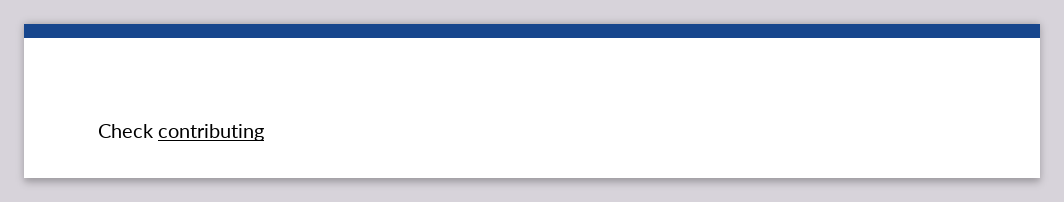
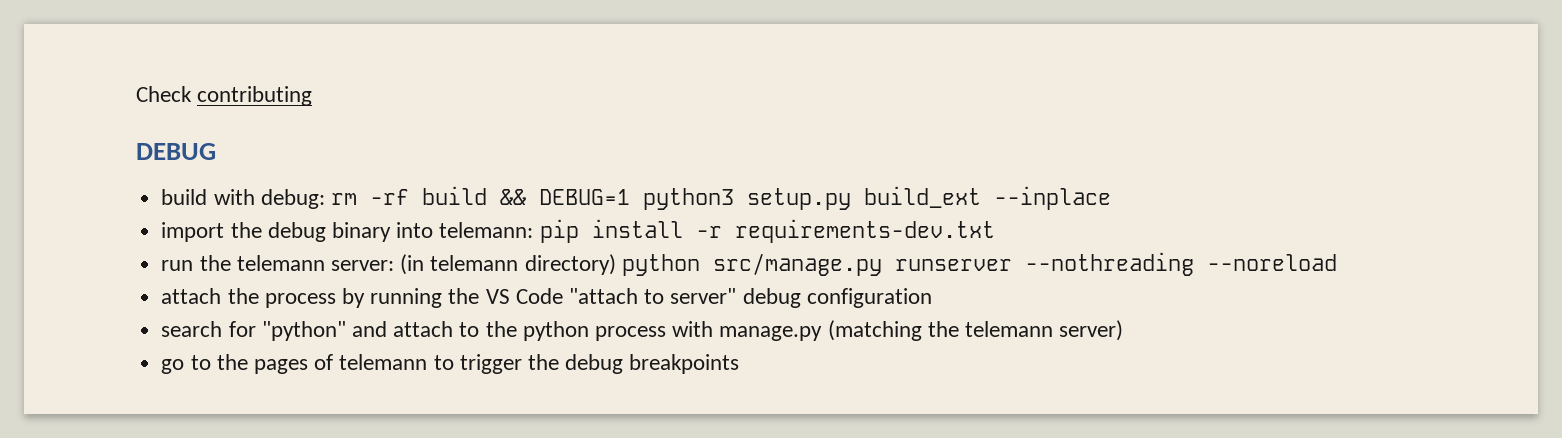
(265, 132) none -> [136,143,216,160] [161,186,1111,210] [161,219,995,243] [161,252,1337,276] [161,288,932,308] [161,320,1124,341] [161,354,740,374] // DEBUG // build with debug: rm -rf build && DEBUG=1 python3 setup.py build_ext --inplace // import the debug binary into telemann: pip install -r requirements-dev.txt // run the telemann server: (in telemann directory) python src/manage.py runserver --nothreading --noreload // attach the process by running the VS Code "attach to server" debug configuration // search for "python" and attach to the python process with manage.py (matching the telemann server) // go to the pages of telemann to trigger the debug breakpoints

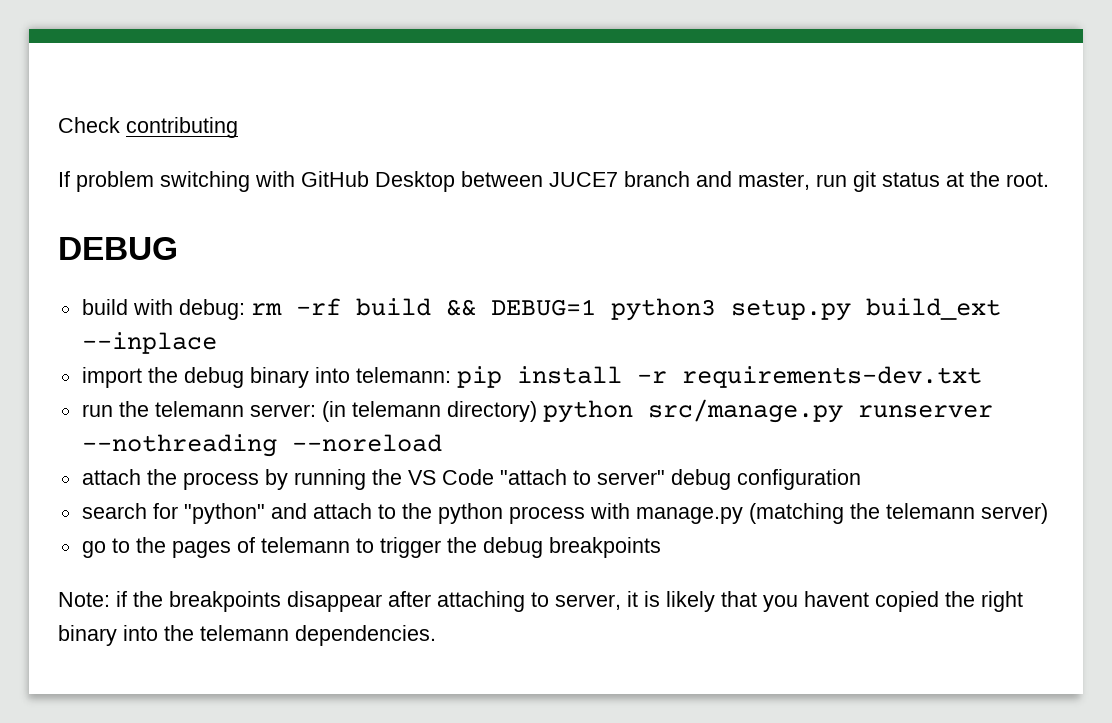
(313, 96) none -> [58,171,1049,192] // If problem switching with GitHub Desktop between JUCE7 branch and master, run git status at the root.
(740, 364) none -> [58,591,1023,612] [58,625,436,646] // Note: if the breakpoints disappear after attaching to server, it is likely that you havent copied the right binary into the telemann dependencies.

